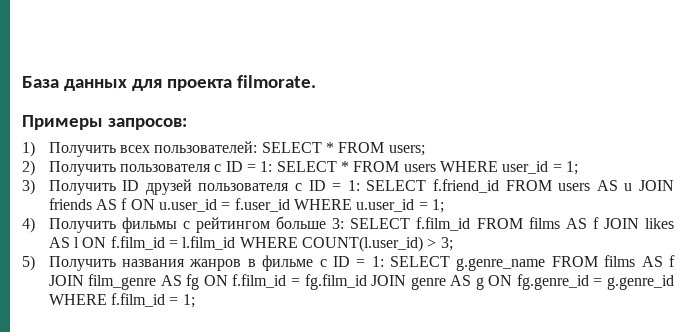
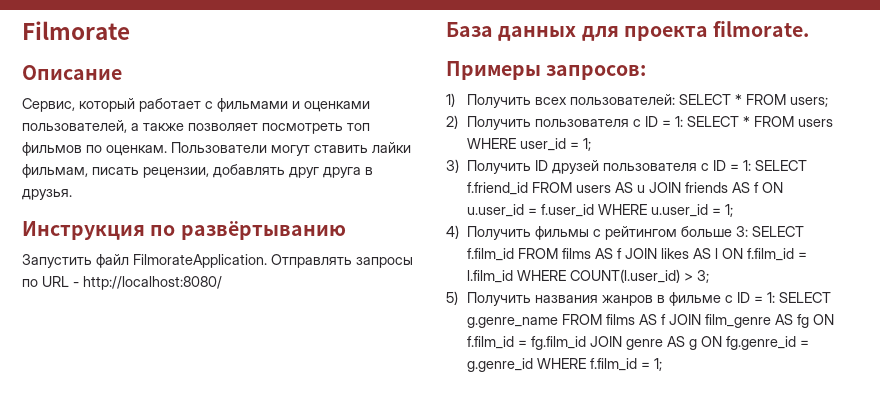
(22, 82) none -> [22,21,130,40] [22,65,122,80] [22,98,370,112] [22,120,370,134] [22,142,411,156] [22,164,373,178] [22,189,72,200] [22,221,346,240] [22,254,413,268] [22,276,222,290] Filmorate // Описание // Сервис, который работает с фильмами и оценками пользователей, а также позволяет посмотреть топ фильмов по оценкам. Пользователи могут ставить лайки фильмам, писать рецензии, добавлять друг друга в друзья. // Инструкция по развёртыванию // Запустить файл FilmorateApplication. Отправлять запросы по URL - http://localhost:8080/ //

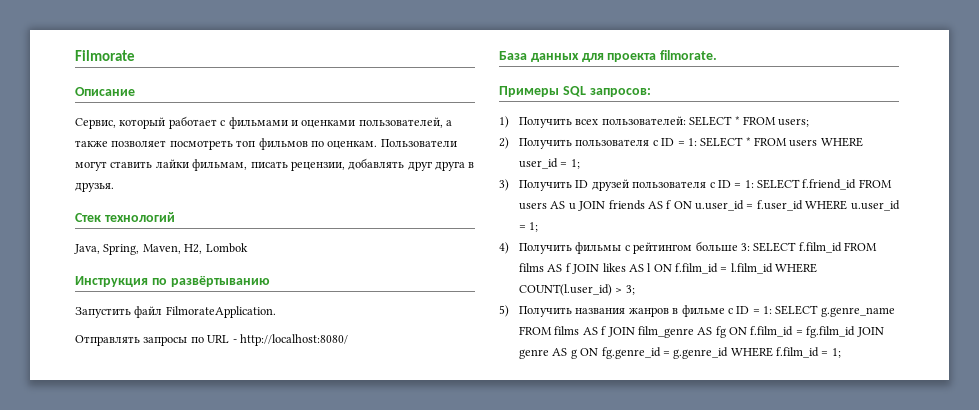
(72, 194) none -> [75,212,175,222] [74,243,248,255] // Стек технологий // Java, Spring, Maven, H2, Lombok
(267, 261) none -> (276, 312) //
(541, 70) none -> [562,86,586,97] SQL

